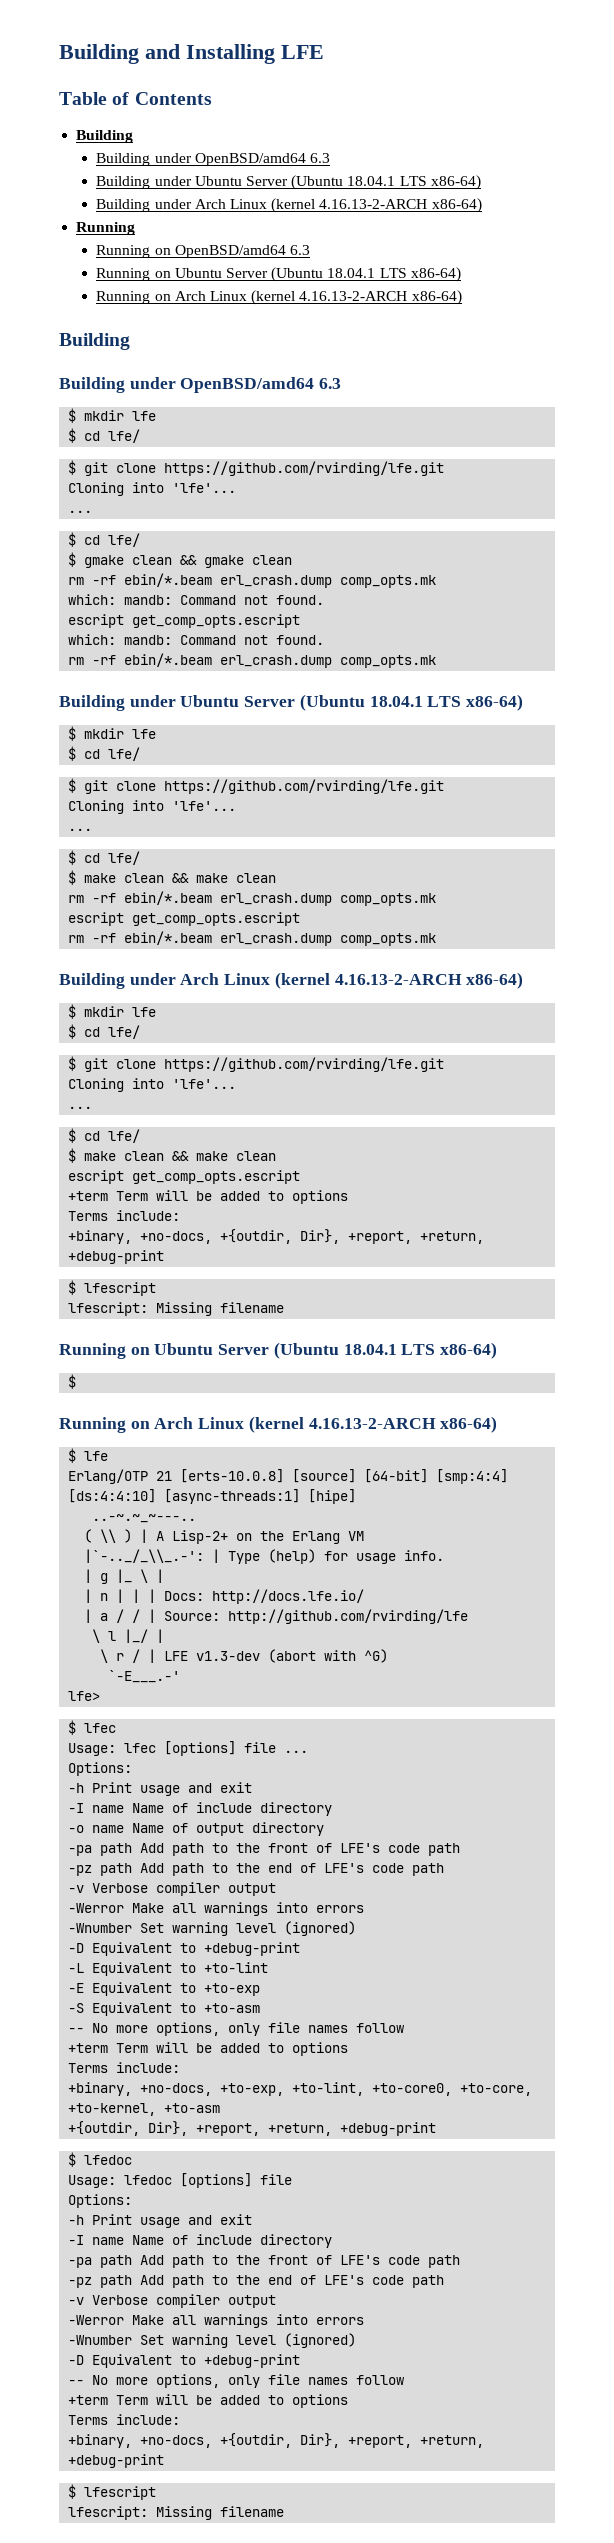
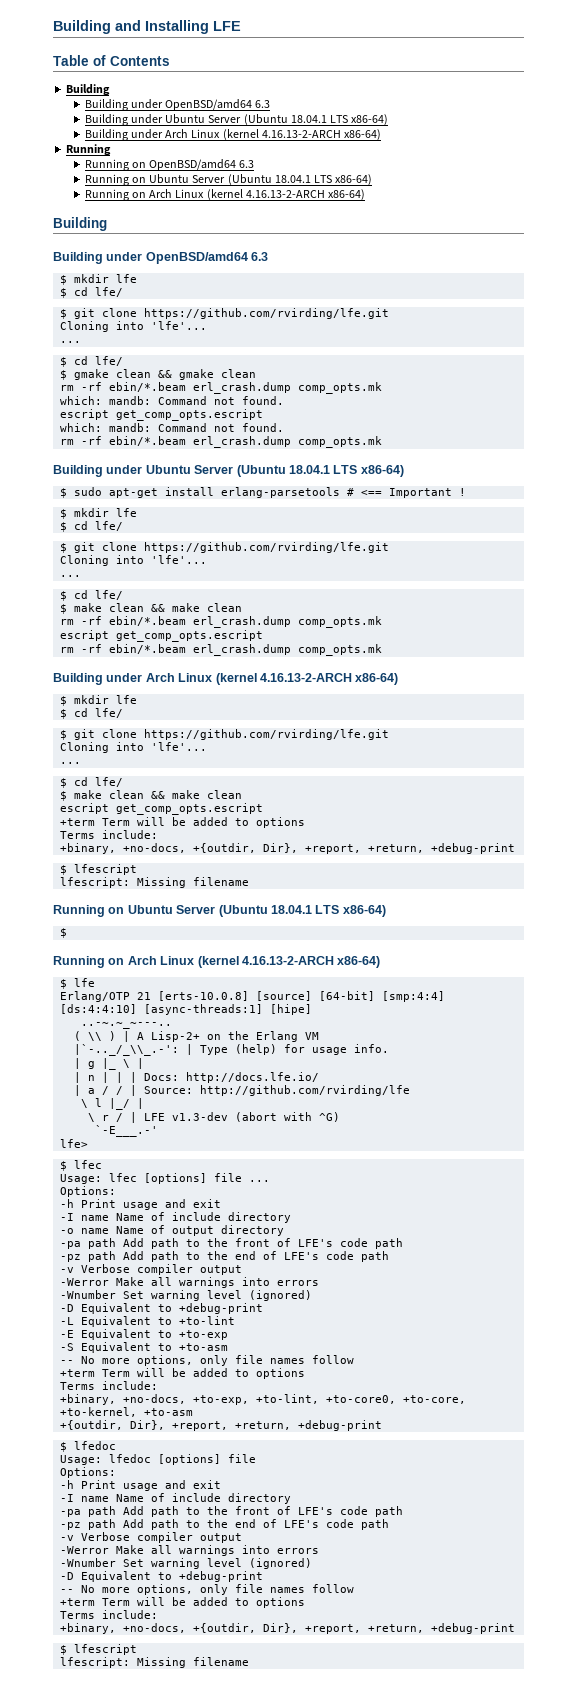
(524, 702) none -> [60,487,467,498] // $ sudo apt-get install erlang-parsetools # <== Important !

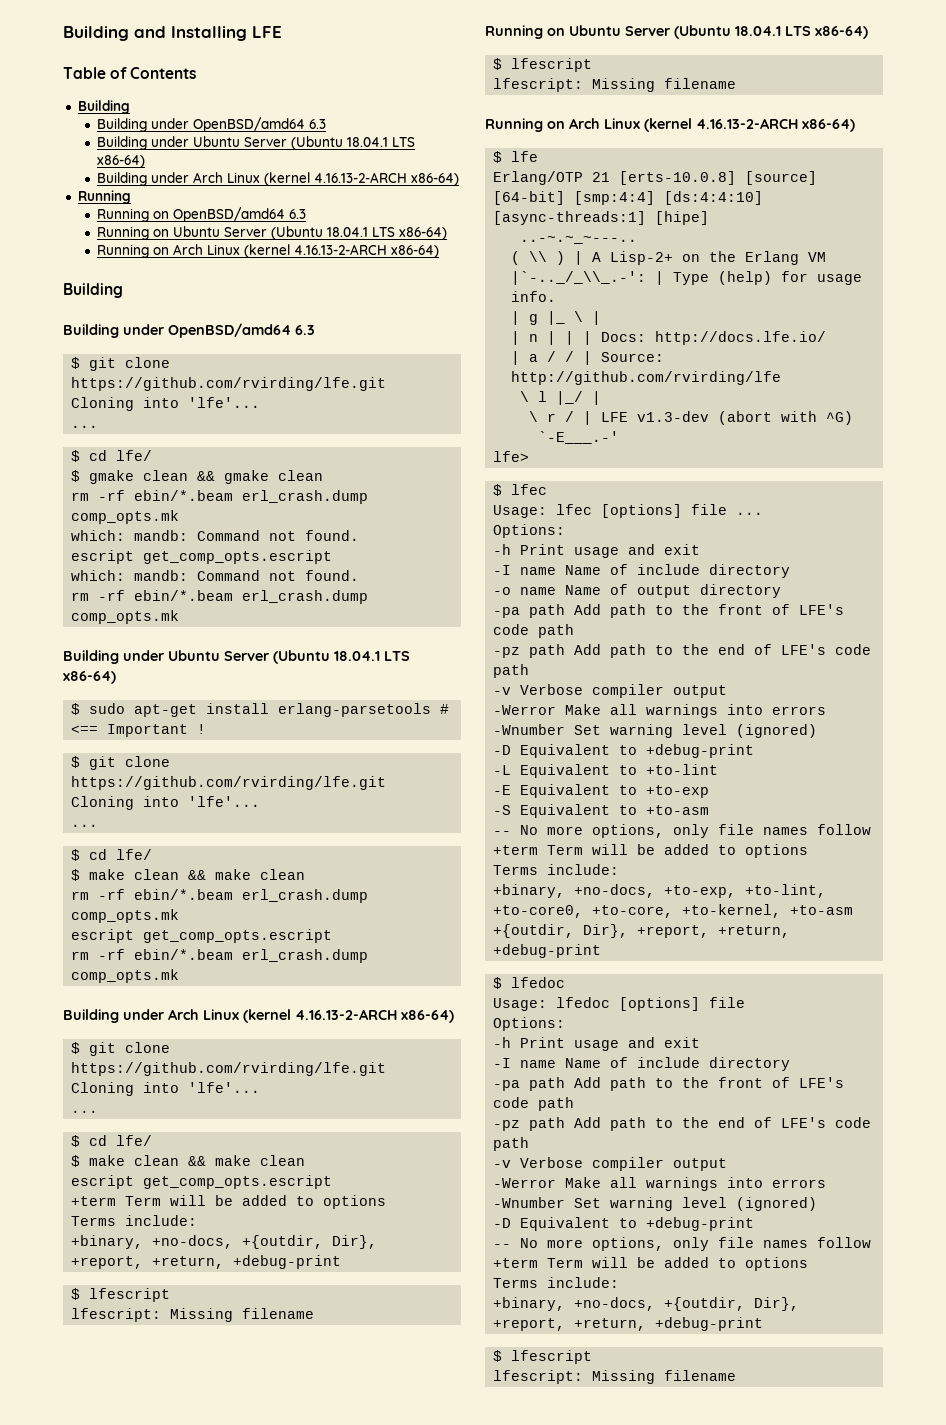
[60,274,138,285] [60,287,124,298] // $ mkdir lfe // $ cd lfe/ -> (315, 330) none
[60,508,138,519] [60,521,124,532] // $ mkdir lfe // $ cd lfe/ -> (207, 729) none
[60,695,138,706] [60,708,124,719] // $ mkdir lfe // $ cd lfe/ -> (454, 1016) none
(68, 933) none -> [511,58,593,72] [493,78,737,92] lfescript // lfescript: Missing filename

